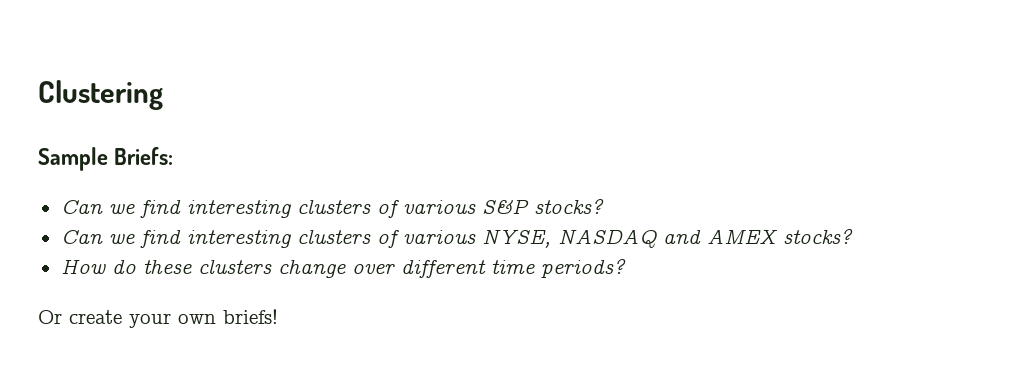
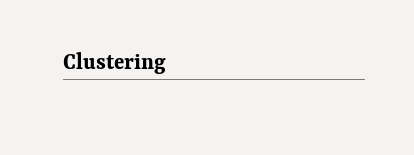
[38,147,174,171] [60,199,604,218] [60,229,853,248] [60,259,626,278] [38,309,278,328] // Sample Briefs: // Can we find interesting clusters of various S&P stocks? // Can we find interesting clusters of various NYSE, NASDAQ and AMEX stocks? // How do these clusters change over different time periods? // Or create your own briefs! -> (166, 63) none

